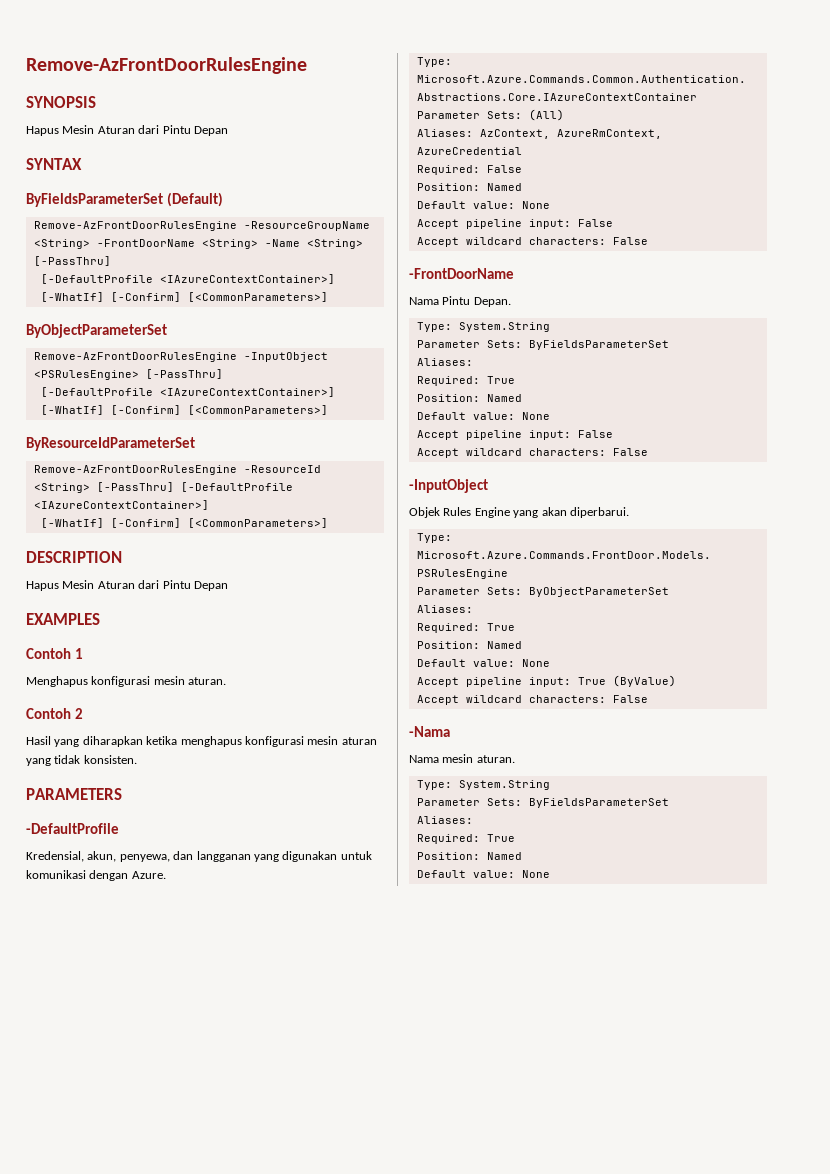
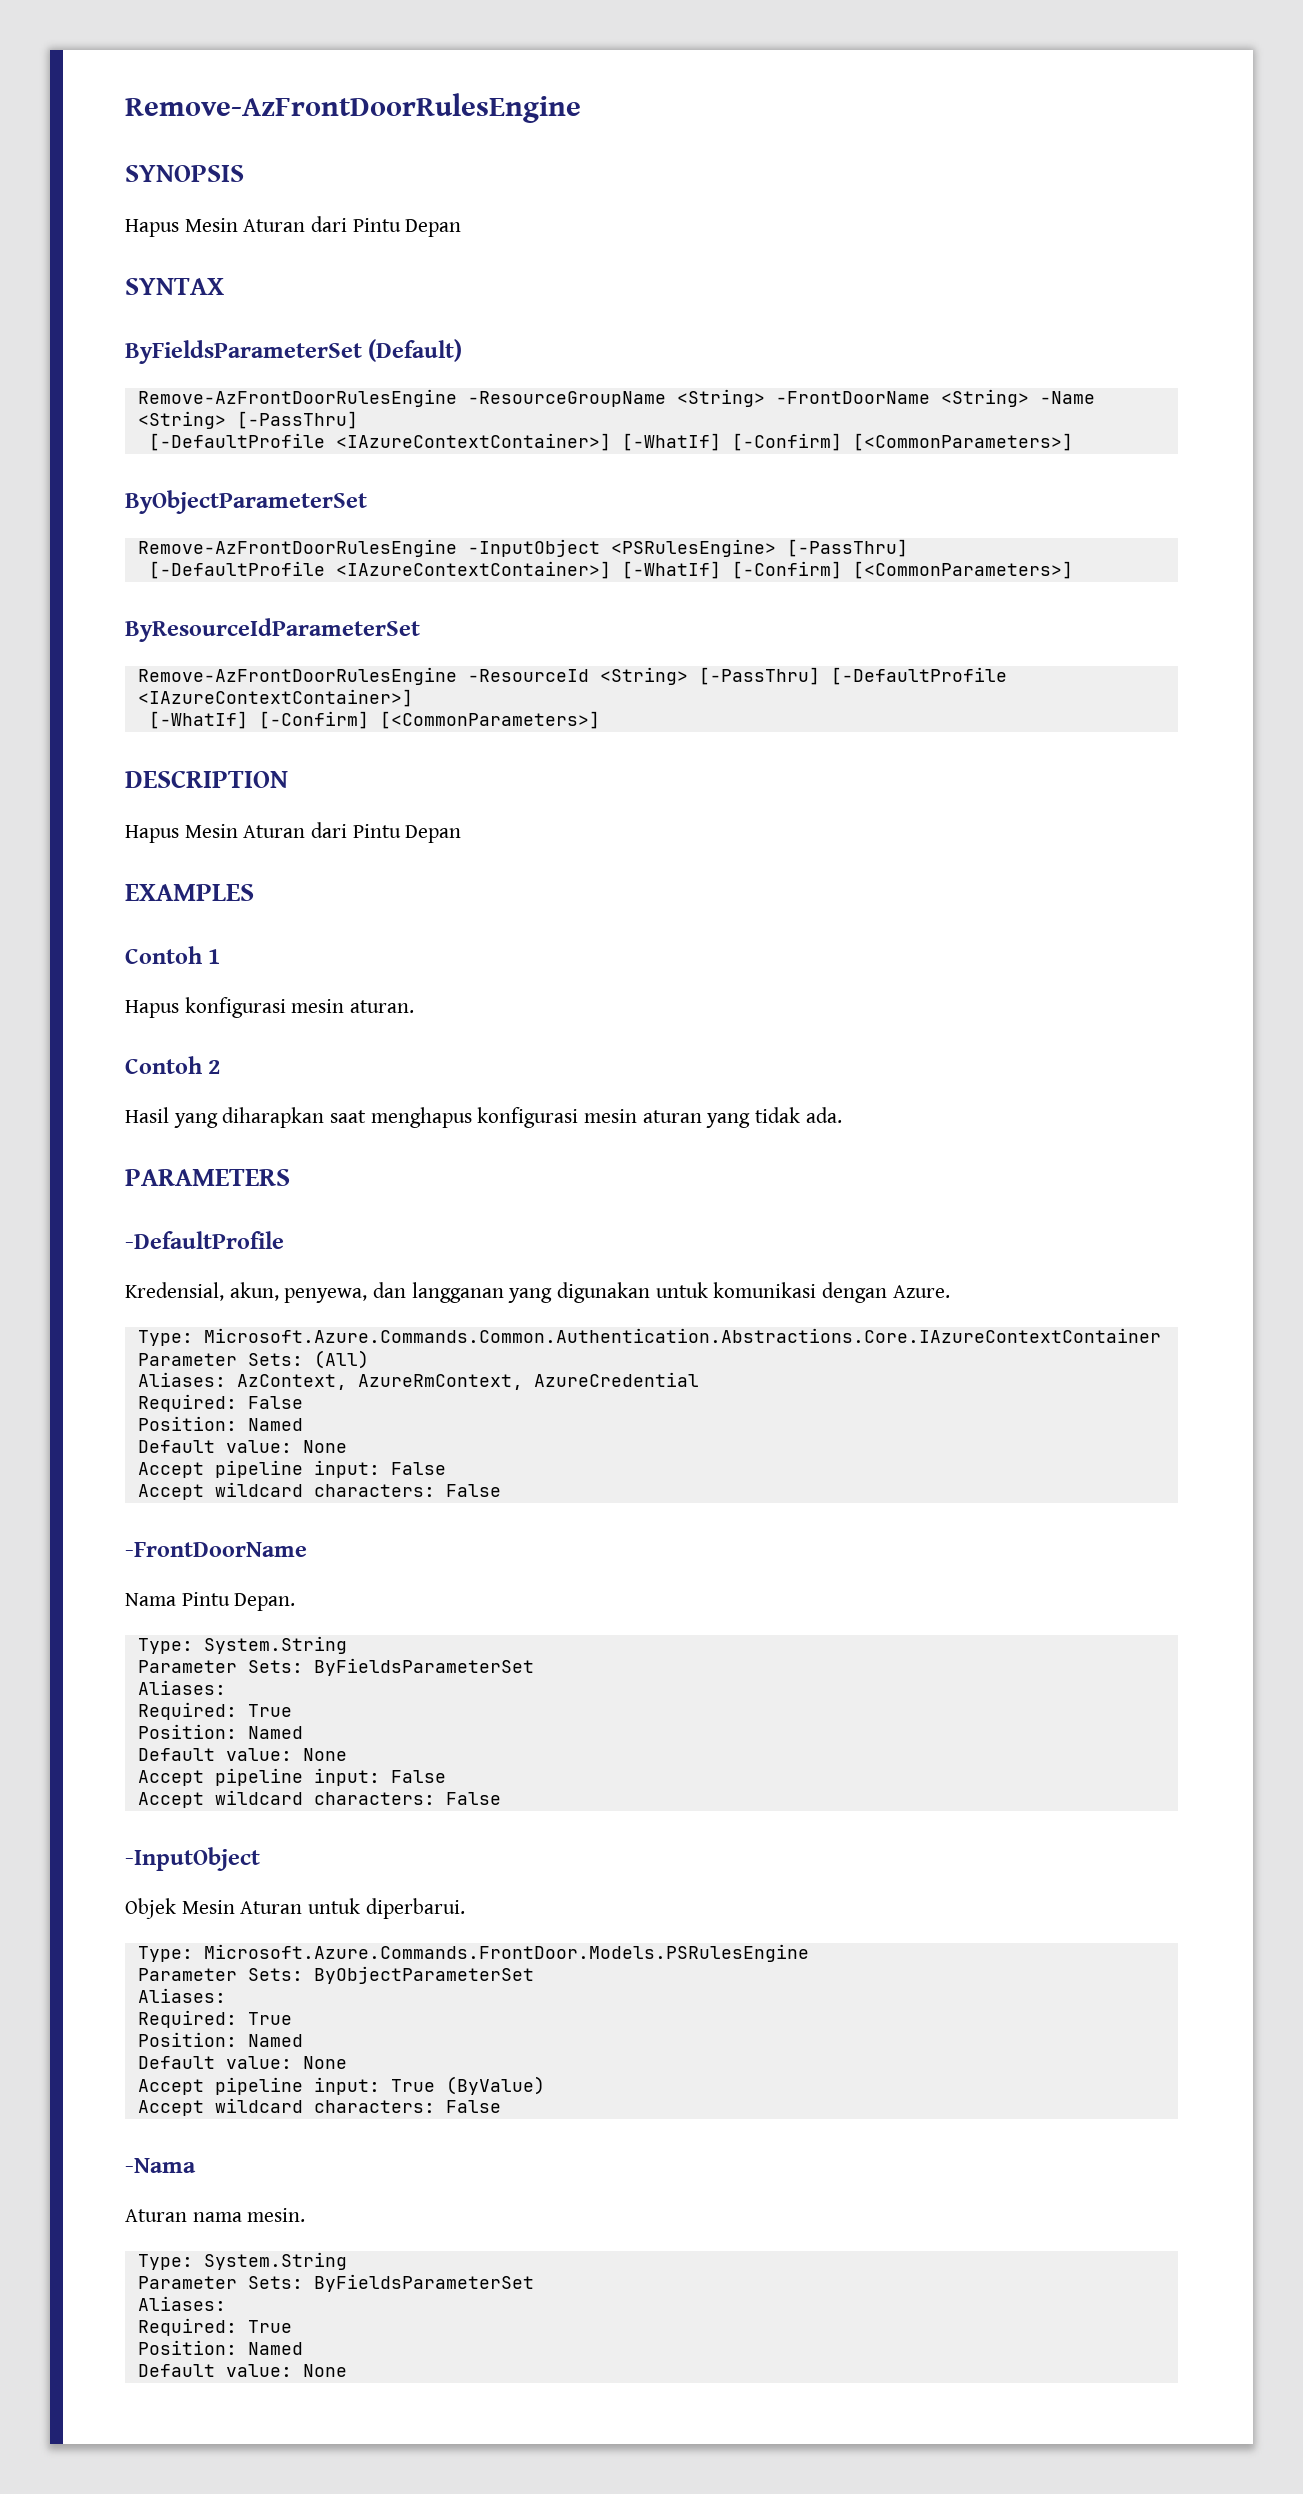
[26,676,88,687] Menghapus -> [125,1000,179,1018] Hapus
[146,736,178,745] ketika -> [330,1110,367,1123] saat
[83,755,137,764] konsisten. -> [805,1107,842,1123] ada.
[443,507,567,518] Rules Engine yang akan -> [181,1898,361,1914] Mesin Aturan untuk
[409,754,515,763] Nama mesin aturan. -> [125,2208,306,2222] Aturan nama mesin.

